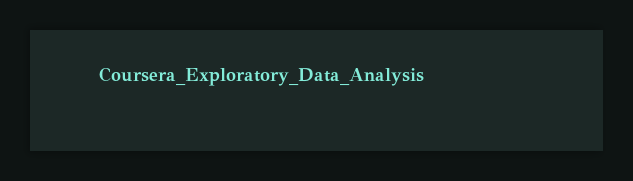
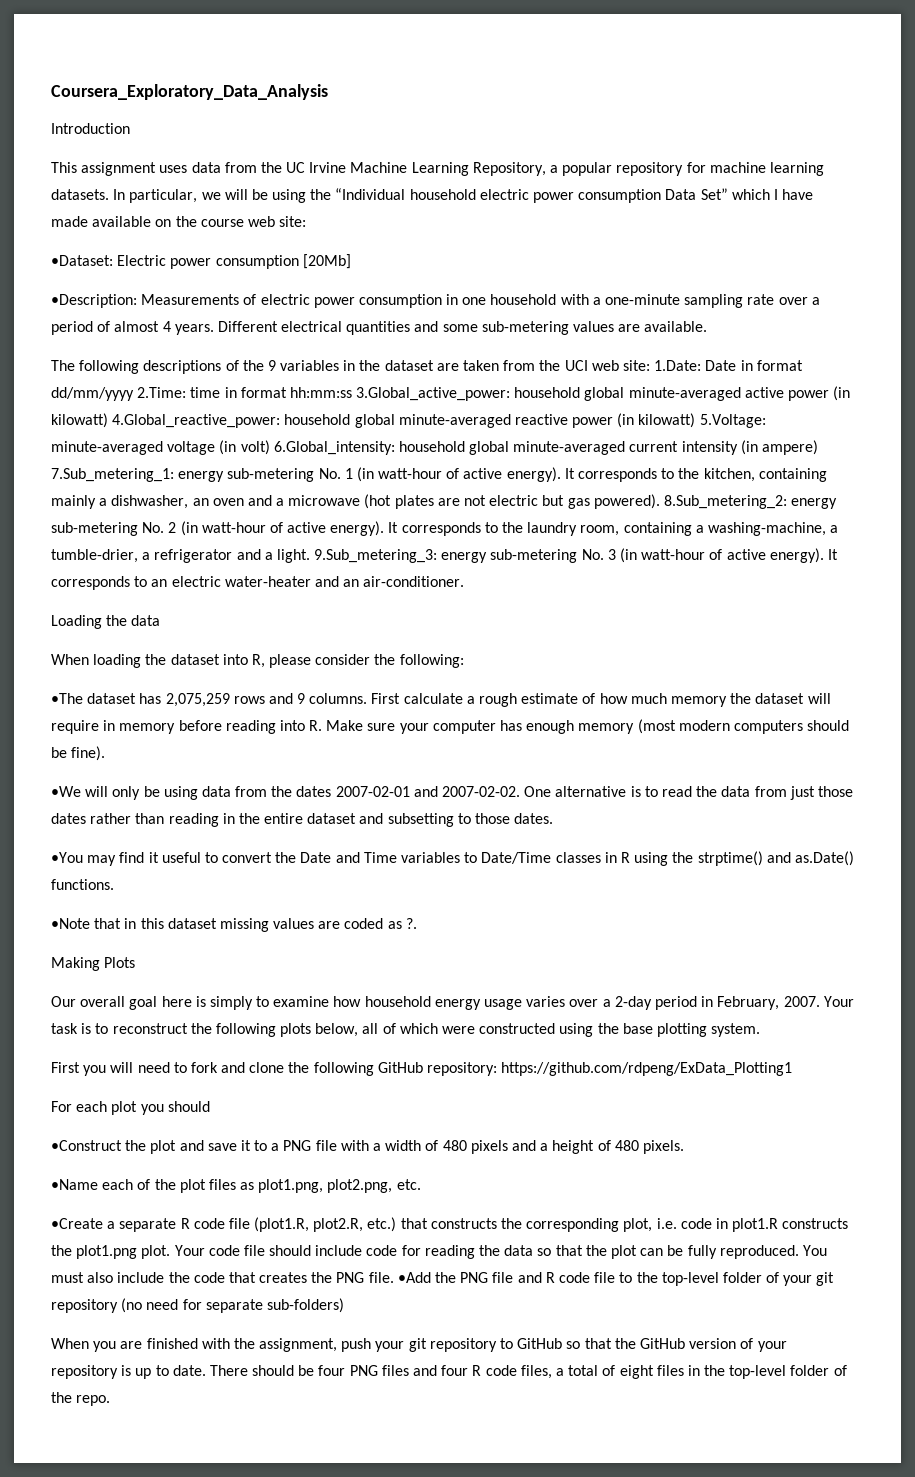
(424, 76) none -> [51,123,130,134] [51,162,824,176] [51,188,814,203] [51,216,307,227] [51,254,351,269] [51,294,820,308] [51,321,708,335] [51,360,803,374] [51,386,851,401] [51,413,766,428] [51,440,819,455] [51,467,827,482] [51,494,838,509] [51,521,839,536] [51,548,838,563] [51,576,465,590] [51,615,161,629] [51,654,464,668] [51,693,831,707] [51,719,850,734] [51,746,106,761] [51,786,853,800] [51,813,554,827] [51,851,854,866] [51,879,114,890] [51,918,417,932] [51,957,136,971] [51,996,854,1010] [51,1023,761,1037] [51,1062,793,1076] [51,1101,210,1115] [51,1140,684,1154] [51,1179,421,1193] [51,1217,849,1232] [51,1245,827,1259] [51,1272,835,1286] [51,1298,344,1313] [51,1338,787,1352] [51,1365,847,1379] [51,1392,111,1406] // Introduction // This assignment uses data from the UC Irvine Machine Learning Repository, a popular repository for machine learning datasets. In particular, we will be using the “Individual household electric power consumption Data Set” which I have made available on the course web site: // •Dataset: Electric power consumption [20Mb] // •Description: Measurements of electric power consumption in one household with a one-minute sampling rate over a period of almost 4 years. Different electrical quantities and some sub-metering values are available. // The following descriptions of the 9 variables in the dataset are taken from the UCI web site: 1.Date: Date in format dd/mm/yyyy 2.Time: time in format hh:mm:ss 3.Global_active_power: household global minute-averaged active power (in kilowatt) 4.Global_reactive_power: household global minute-averaged reactive power (in kilowatt) 5.Voltage: minute-averaged voltage (in volt) 6.Global_intensity: household global minute-averaged current intensity (in ampere) 7.Sub_metering_1: energy sub-metering No. 1 (in watt-hour of active energy). It corresponds to the kitchen, containing mainly a dishwasher, an oven and a microwave (hot plates are not electric but gas powered). 8.Sub_metering_2: energy sub-metering No. 2 (in watt-hour of active energy). It corresponds to the laundry room, containing a washing-machine, a tumble-drier, a refrigerator and a light. 9.Sub_metering_3: energy sub-metering No. 3 (in watt-hour of active energy). It corresponds to an electric water-heater and an air-conditioner. // Loading the data // When loading the dataset into R, please consider the following: // •The dataset has 2,075,259 rows and 9 columns. First calculate a rough estimate of how much memory the dataset will require in memory before reading into R. Make sure your computer has enough memory (most modern computers should be fine). // •We will only be using data from the dates 2007-02-01 and 2007-02-02. One alternative is to read the data from just those dates rather than reading in the entire dataset and subsetting to those dates. // •You may find it useful to convert the Date and Time variables to Date/Time classes in R using the strptime() and as.Date() functions. // •Note that in this dataset missing values are coded as ?. // Making Plots // Our overall goal here is simply to examine how household energy usage varies over a 2-day period in February, 2007. Your task is to reconstruct the following plots below, all of which were constructed using the base plotting system. // First you will need to fork and clone the following GitHub repository: https://github.com/rdpeng/ExData_Plotting1 // For each plot you should // •Construct the plot and save it to a PNG file with a width of 480 pixels and a height of 480 pixels. // •Name each of the plot files as plot1.png, plot2.png, etc. // •Create a separate R code file (plot1.R, plot2.R, etc.) that constructs the corresponding plot, i.e. code in plot1.R constructs the plot1.png plot. Your code file should include code for reading the data so that the plot can be fully reproduced. You must also include the code that creates the PNG file. •Add the PNG file and R code file to the top-level folder of your git repository (no need for separate sub-folders) // When you are finished with the assignment, push your git repository to GitHub so that the GitHub version of your repository is up to date. There should be four PNG files and four R code files, a total of eight files in the top-level folder of the repo.

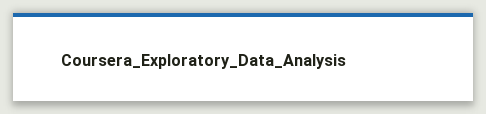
[51,123,130,134] [51,162,824,176] [51,188,814,203] [51,216,307,227] [51,254,351,269] [51,294,820,308] [51,321,708,335] [51,360,803,374] [51,386,851,401] [51,413,766,428] [51,440,819,455] [51,467,827,482] [51,494,838,509] [51,521,839,536] [51,548,838,563] [51,576,465,590] [51,615,161,629] [51,654,464,668] [51,693,831,707] [51,719,850,734] [51,746,106,761] [51,786,853,800] [51,813,554,827] [51,851,854,866] [51,879,114,890] [51,918,417,932] [51,957,136,971] [51,996,854,1010] [51,1023,761,1037] [51,1062,793,1076] [51,1101,210,1115] [51,1140,684,1154] [51,1179,421,1193] [51,1217,849,1232] [51,1245,827,1259] [51,1272,835,1286] [51,1298,344,1313] [51,1338,787,1352] [51,1365,847,1379] [51,1392,111,1406] // Introduction // This assignment uses data from the UC Irvine Machine Learning Repository, a popular repository for machine learning datasets. In particular, we will be using the “Individual household electric power consumption Data Set” which I have made available on the course web site: // •Dataset: Electric power consumption [20Mb] // •Description: Measurements of electric power consumption in one household with a one-minute sampling rate over a period of almost 4 years. Different electrical quantities and some sub-metering values are available. // The following descriptions of the 9 variables in the dataset are taken from the UCI web site: 1.Date: Date in format dd/mm/yyyy 2.Time: time in format hh:mm:ss 3.Global_active_power: household global minute-averaged active power (in kilowatt) 4.Global_reactive_power: household global minute-averaged reactive power (in kilowatt) 5.Voltage: minute-averaged voltage (in volt) 6.Global_intensity: household global minute-averaged current intensity (in ampere) 7.Sub_metering_1: energy sub-metering No. 1 (in watt-hour of active energy). It corresponds to the kitchen, containing mainly a dishwasher, an oven and a microwave (hot plates are not electric but gas powered). 8.Sub_metering_2: energy sub-metering No. 2 (in watt-hour of active energy). It corresponds to the laundry room, containing a washing-machine, a tumble-drier, a refrigerator and a light. 9.Sub_metering_3: energy sub-metering No. 3 (in watt-hour of active energy). It corresponds to an electric water-heater and an air-conditioner. // Loading the data // When loading the dataset into R, please consider the following: // •The dataset has 2,075,259 rows and 9 columns. First calculate a rough estimate of how much memory the dataset will require in memory before reading into R. Make sure your computer has enough memory (most modern computers should be fine). // •We will only be using data from the dates 2007-02-01 and 2007-02-02. One alternative is to read the data from just those dates rather than reading in the entire dataset and subsetting to those dates. // •You may find it useful to convert the Date and Time variables to Date/Time classes in R using the strptime() and as.Date() functions. // •Note that in this dataset missing values are coded as ?. // Making Plots // Our overall goal here is simply to examine how household energy usage varies over a 2-day period in February, 2007. Your task is to reconstruct the following plots below, all of which were constructed using the base plotting system. // First you will need to fork and clone the following GitHub repository: https://github.com/rdpeng/ExData_Plotting1 // For each plot you should // •Construct the plot and save it to a PNG file with a width of 480 pixels and a height of 480 pixels. // •Name each of the plot files as plot1.png, plot2.png, etc. // •Create a separate R code file (plot1.R, plot2.R, etc.) that constructs the corresponding plot, i.e. code in plot1.R constructs the plot1.png plot. Your code file should include code for reading the data so that the plot can be fully reproduced. You must also include the code that creates the PNG file. •Add the PNG file and R code file to the top-level folder of your git repository (no need for separate sub-folders) // When you are finished with the assignment, push your git repository to GitHub so that the GitHub version of your repository is up to date. There should be four PNG files and four R code files, a total of eight files in the top-level folder of the repo. -> (346, 61) none

